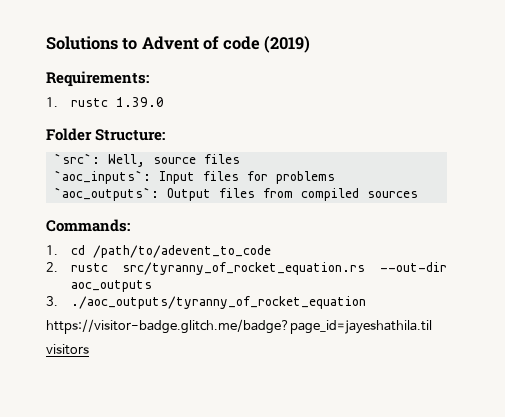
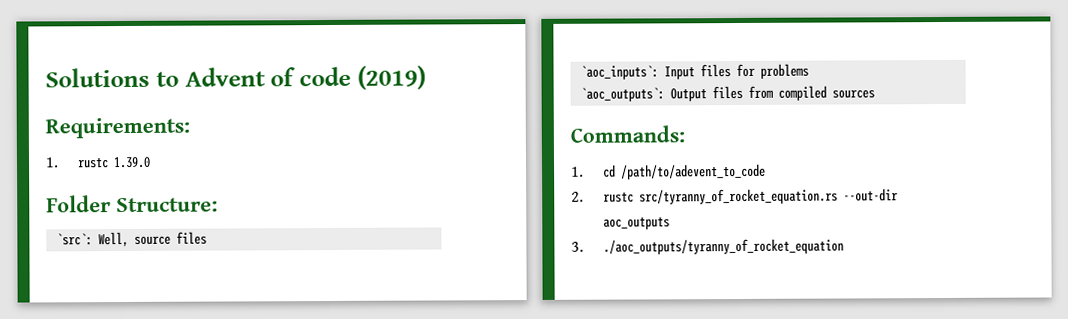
[46,319,432,334] [46,344,89,355] // https://visitor-badge.glitch.me/badge?page_id=jayeshathila.til // visitors -> (844, 246) none

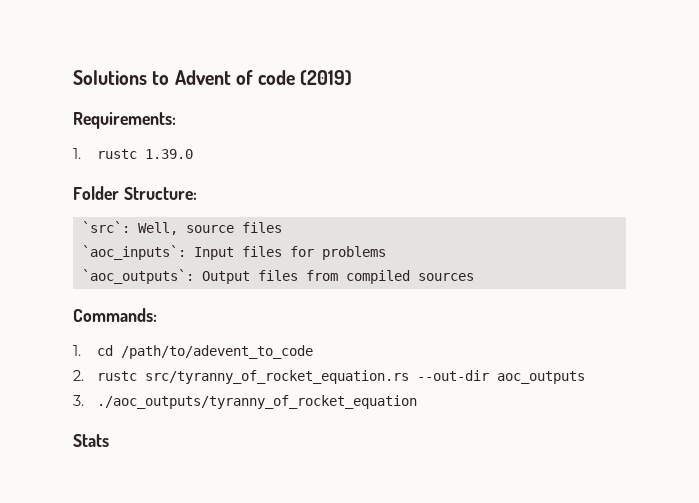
(844, 246) none -> [73,434,109,447] // Stats

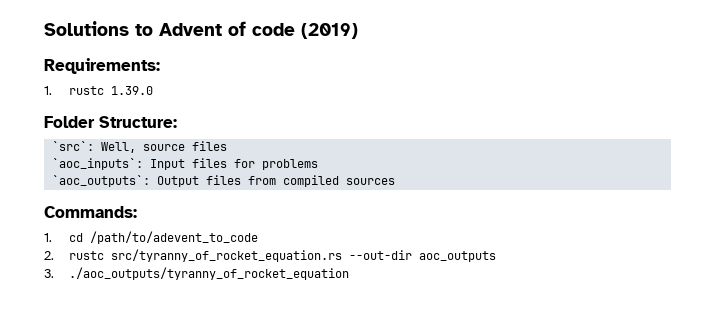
[73,434,109,447] // Stats -> (350, 273) none

